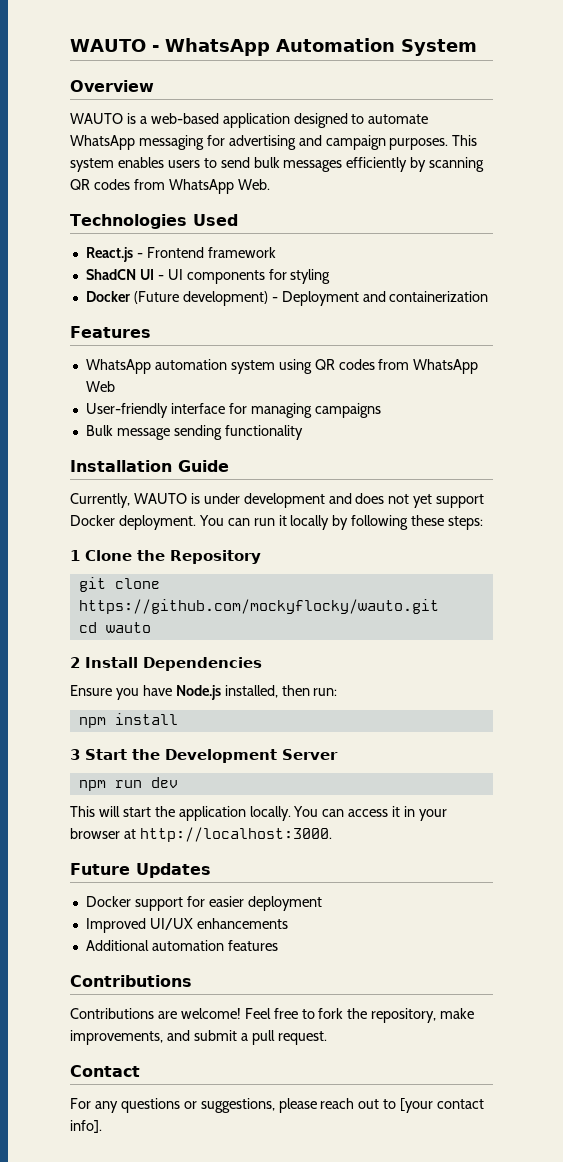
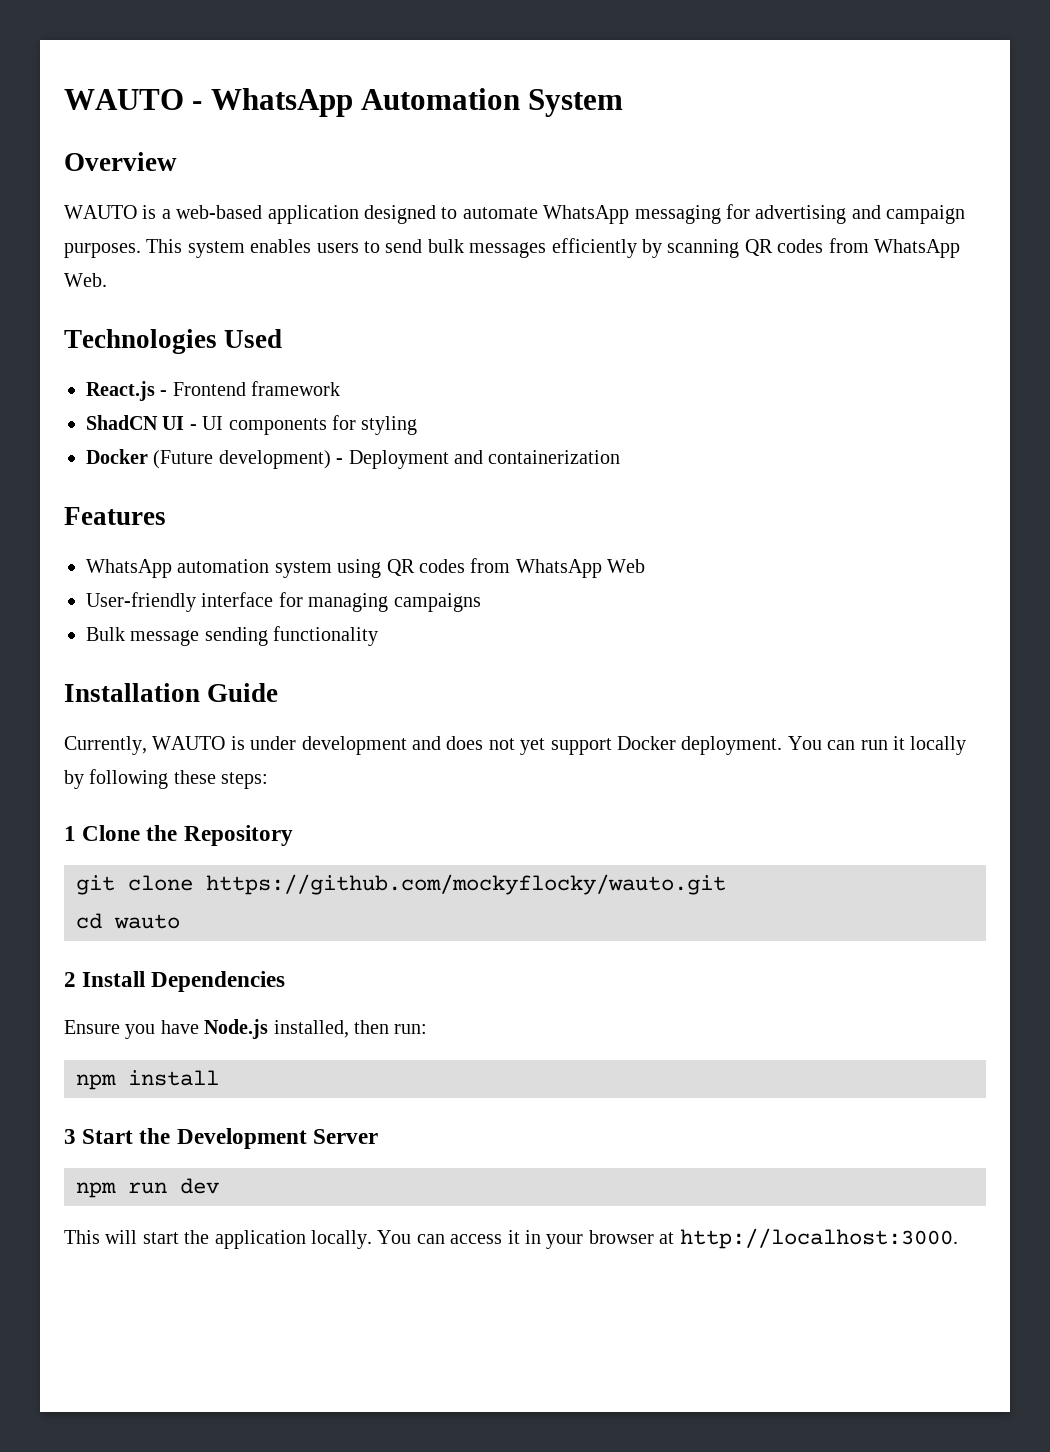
[70,863,211,878] [85,896,322,911] [85,918,288,933] [85,940,278,951] [70,975,192,987] [70,1008,475,1023] [70,1030,327,1045] [70,1065,140,1077] [70,1098,485,1113] [70,1120,102,1133] // Future Updates // Docker support for easier deployment // Improved UI/UX enhancements // Additional automation features // Contributions // Contributions are welcome! Feel free to fork the repository, make improvements, and submit a pull request. // Contact // For any questions or suggestions, please reach out to [your contact info]. -> (958, 1238) none

